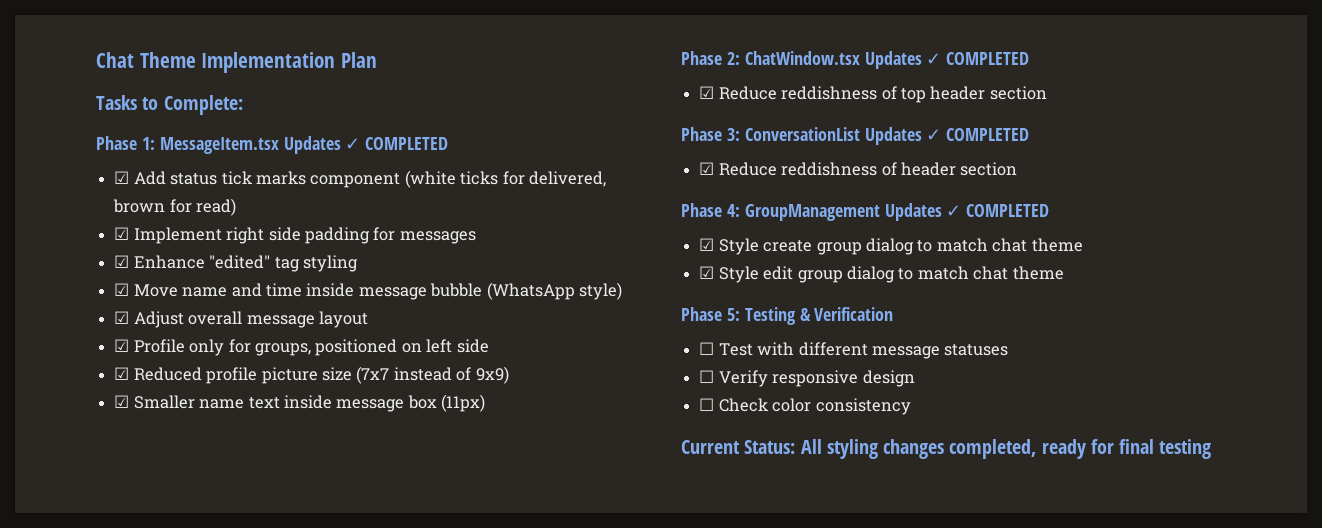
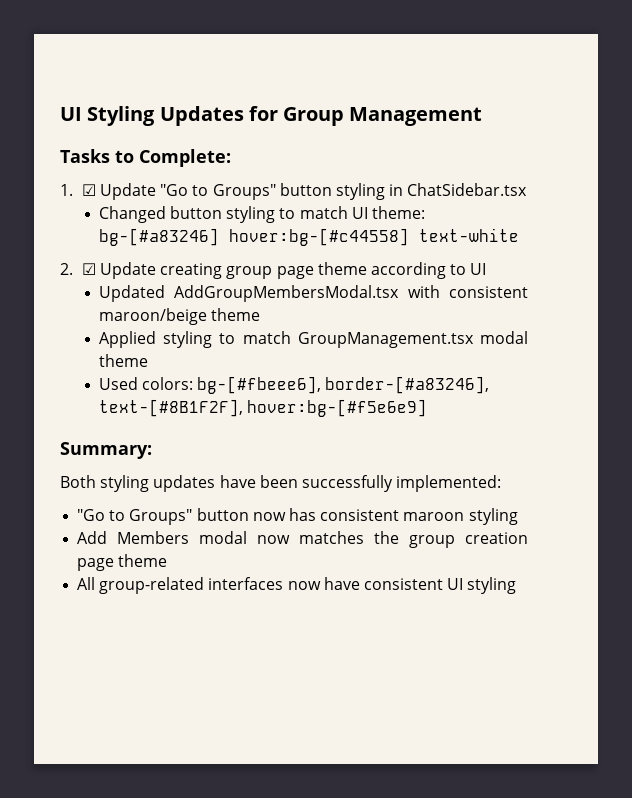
[96,52,378,73] [96,95,243,115] [96,136,449,154] [114,170,607,188] [113,198,237,216] [114,227,476,244] [114,255,358,272] [114,282,623,300] [114,311,368,328] [114,339,489,356] [114,366,509,384] [114,394,486,412] [681,51,1030,69] [699,86,1047,103] [681,127,1030,145] [699,162,1018,176] [681,203,1050,221] [699,238,1083,255] [699,266,1064,283] [681,307,894,325] [699,342,1009,359] [699,370,915,387] [699,398,911,415] [681,439,1212,459] Chat Theme Implementation Plan // Tasks to Complete: // Phase 1: MessageItem.tsx Updates ✓ COMPLETED // ☑ Add status tick marks component (white ticks for delivered, brown for read) // ☑ Implement right side padding for messages // ☑ Enhance "edited" tag styling // ☑ Move name and time inside message bubble (WhatsApp style) // ☑ Adjust overall message layout // ☑ Profile only for groups, positioned on left side // ☑ Reduced profile picture size (7x7 instead of 9x9) // ☑ Smaller name text inside message box (11px) // Phase 2: ChatWindow.tsx Updates ✓ COMPLETED // ☑ Reduce reddishness of top header section // Phase 3: ConversationList Updates ✓ COMPLETED // ☑ Reduce reddishness of header section // Phase 4: GroupManagement Updates ✓ COMPLETED // ☑ Style create group dialog to match chat theme // ☑ Style edit group dialog to match chat theme // Phase 5: Testing & Verification // ☐ Test with different message statuses // ☐ Verify responsive design // ☐ Check color consistency // Current Status: All styling changes completed, ready for final testing -> [60,106,483,126] [60,149,231,167] [60,183,528,200] [98,206,426,223] [98,228,519,246] [60,262,487,279] [98,285,528,302] [98,308,261,325] [98,331,528,348] [98,354,148,367] [98,376,490,394] [98,399,428,417] [60,442,152,459] [60,475,502,492] [77,508,518,525] [77,531,528,548] [77,554,168,571] [77,577,517,594] UI Styling Updates for Group Management // Tasks to Complete: // 1. ☑ Update "Go to Groups" button styling in ChatSidebar.tsx // Changed button styling to match UI theme: bg-[#a83246] hover:bg-[#c44558] text-white // 2. ☑ Update creating group page theme according to UI // Updated AddGroupMembersModal.tsx with consistent maroon/beige theme // Applied styling to match GroupManagement.tsx modal theme // Used colors: bg-[#fbeee6], border-[#a83246], text-[#8B1F2F], hover:bg-[#f5e6e9] // Summary: // Both styling updates have been successfully implemented: // "Go to Groups" button now has consistent maroon styling // Add Members modal now matches the group creation page theme // All group-related interfaces now have consistent UI styling

